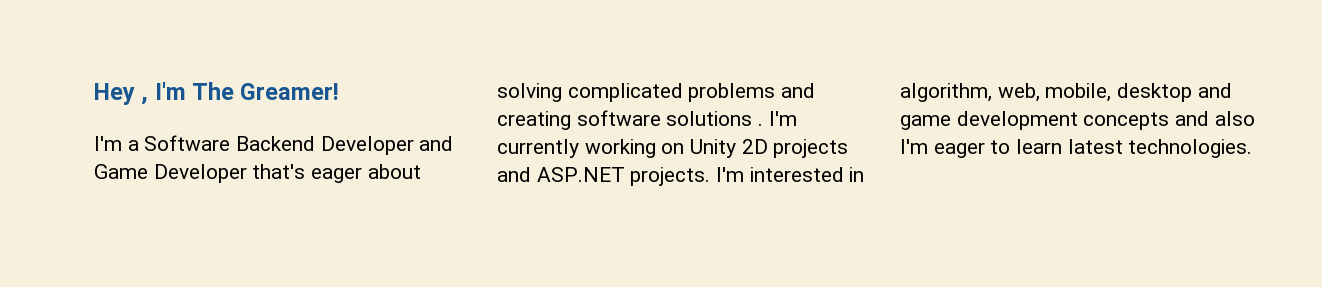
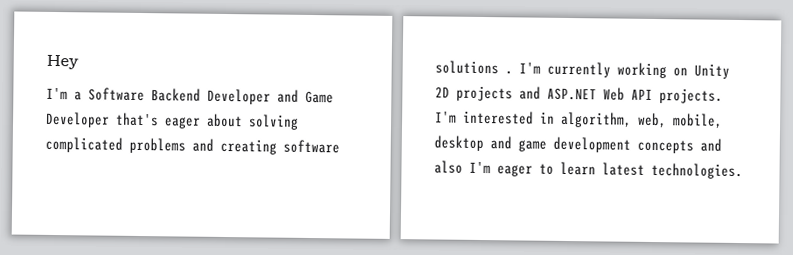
[141,82,340,105] , I'm The Greamer! -> (79, 62) none
(625, 174) none -> [603,87,653,101] Web API

